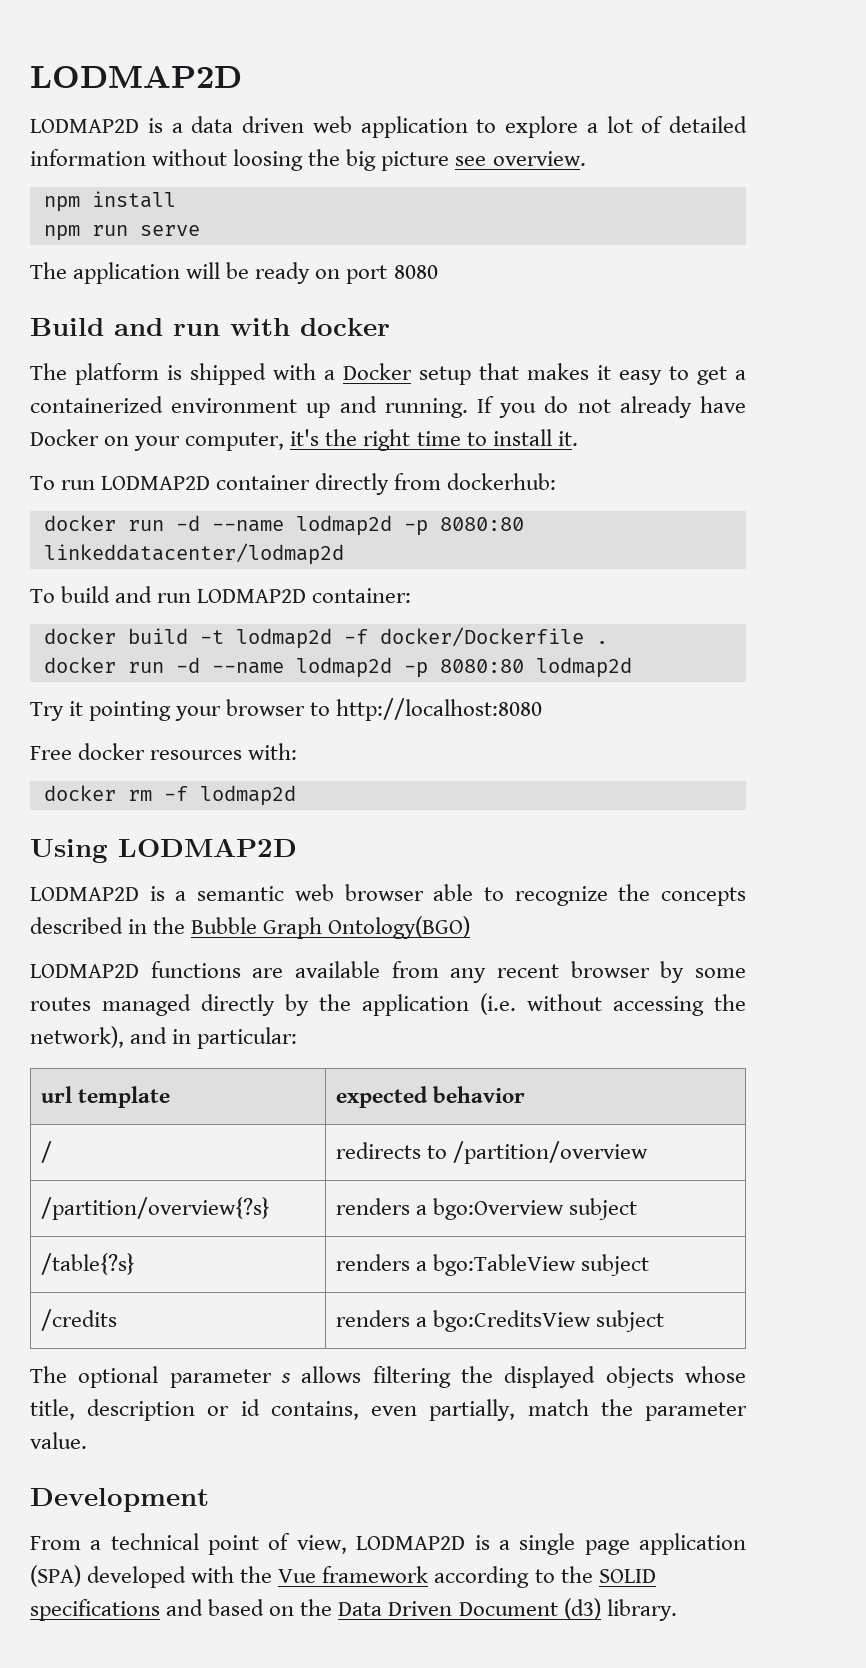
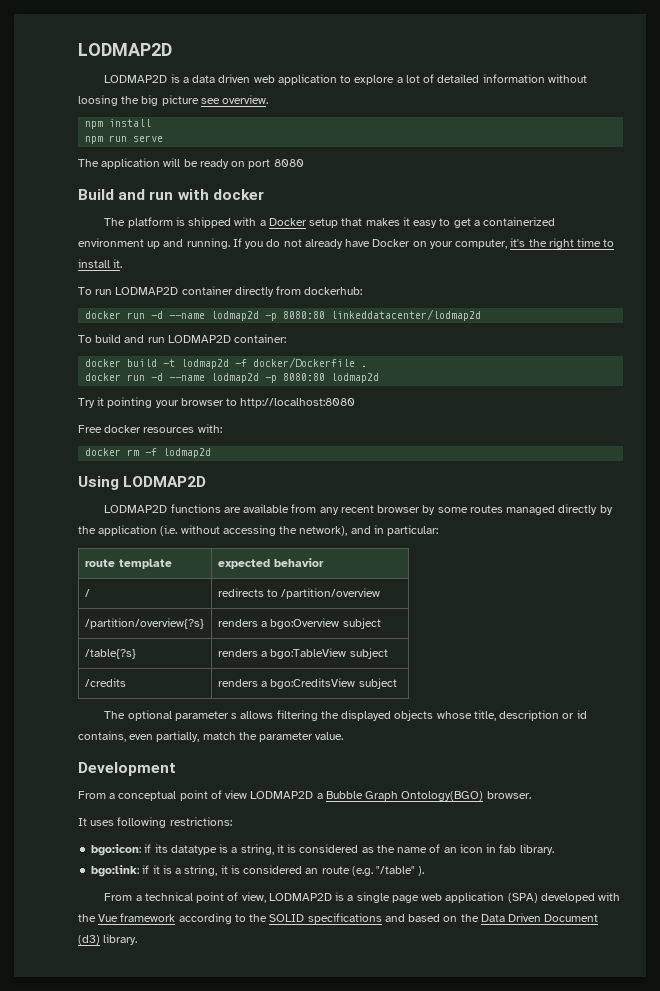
[30,884,746,906] [30,916,471,939] // LODMAP2D is a semantic web browser able to recognize the concepts described in the Bubble Graph Ontology(BGO) -> (207, 481) none
[40,1086,72,1103] url -> [84,559,115,567] route
(209, 1500) none -> [78,790,531,801] [78,817,232,828] [91,844,554,856] [91,865,425,877] // From a conceptual point of view LODMAP2D a Bubble Graph Ontology(BGO) browser. // It uses following restrictions: // bgo:icon: if its datatype is a string, it is considered as the name of an icon in fab library. // bgo:link: if it is a string, it is considered an route (e.g. "/table" ).
(630, 1547) none -> [421,893,443,901] web

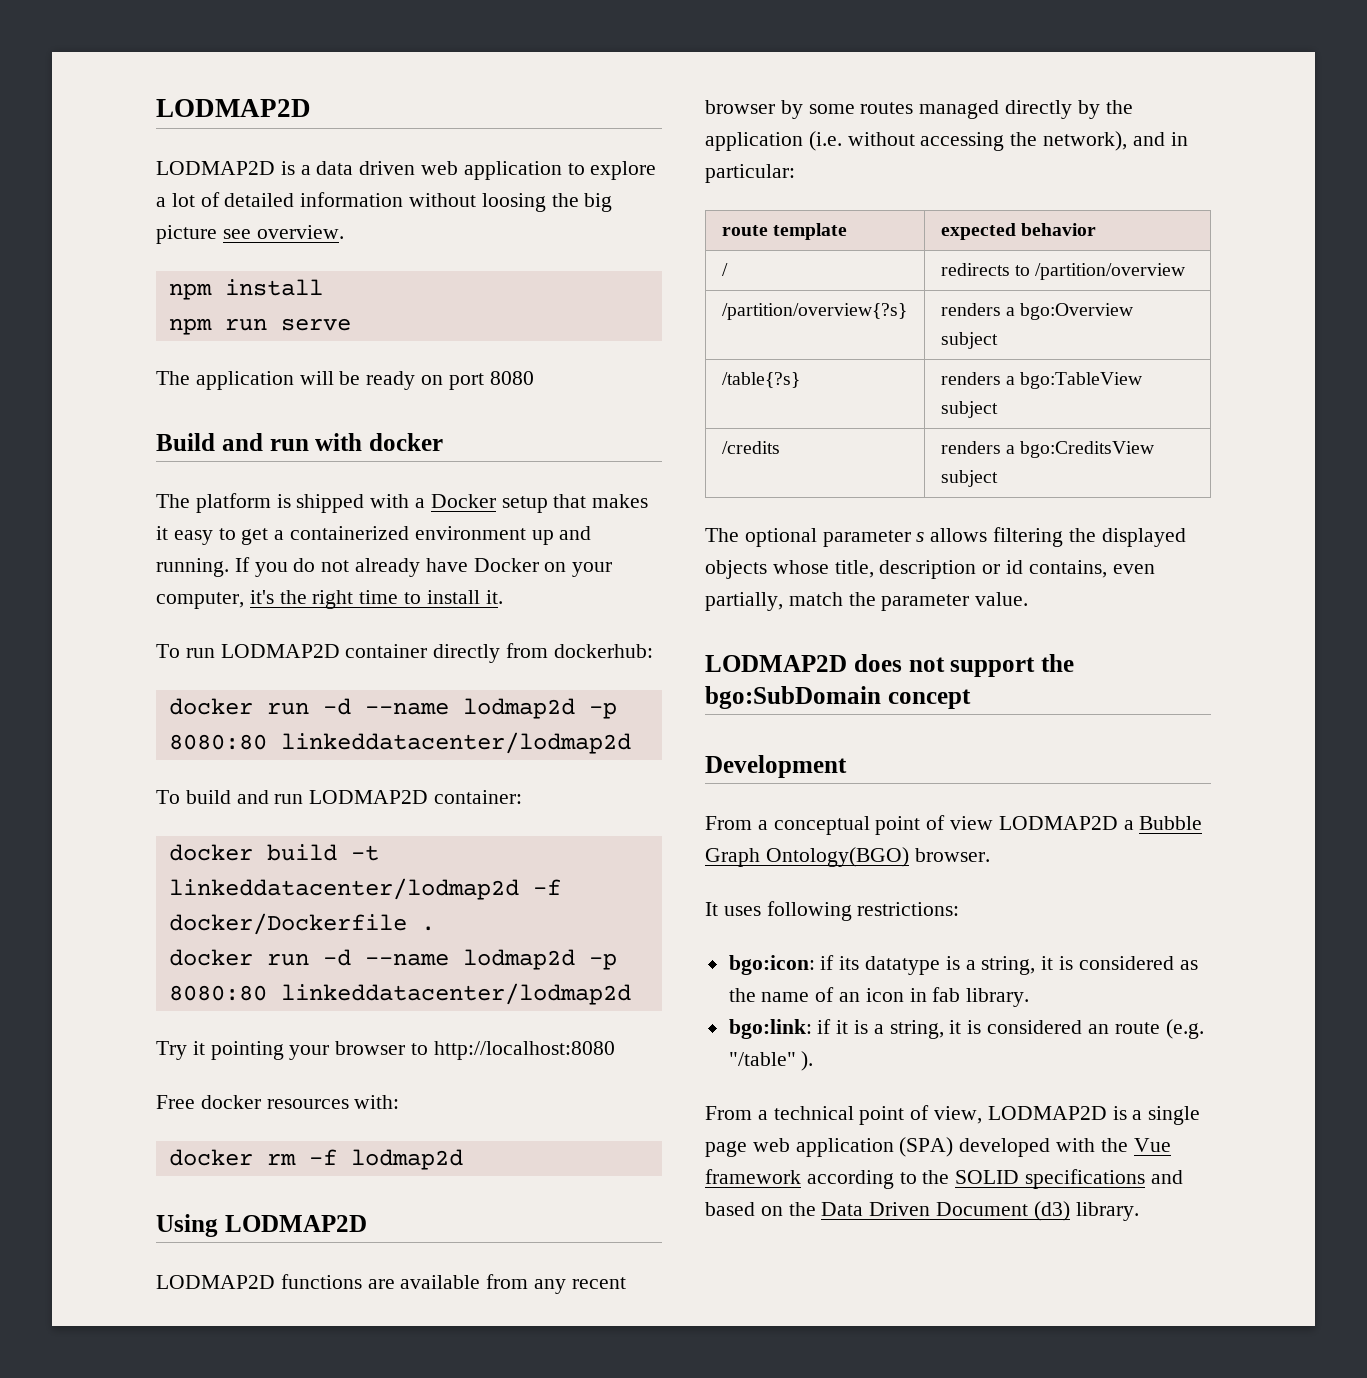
[181,359,230,369] lodmap2d -> [168,878,519,900] linkeddatacenter/lodmap2d
[331,373,380,383] lodmap2d -> [280,983,631,1005] linkeddatacenter/lodmap2d
(344, 736) none -> [705,654,1074,677] [705,686,971,709] // LODMAP2D does not support the bgo:SubDomain concept

